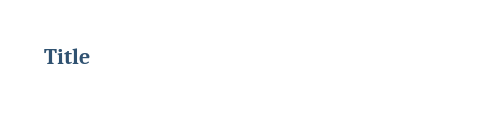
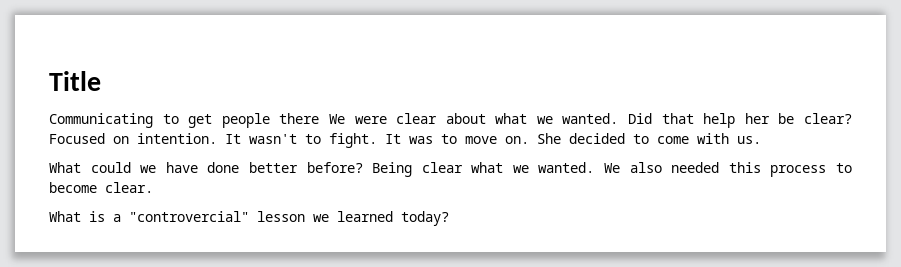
(90, 56) none -> [49,113,853,128] [49,133,761,148] [49,162,853,177] [49,182,153,193] [49,211,449,226] // Communicating to get people there We were clear about what we wanted. Did that help her be clear? Focused on intention. It wasn't to fight. It was to move on. She decided to come with us. // What could we have done better before? Being clear what we wanted. We also needed this process to become clear. // What is a "controvercial" lesson we learned today?

